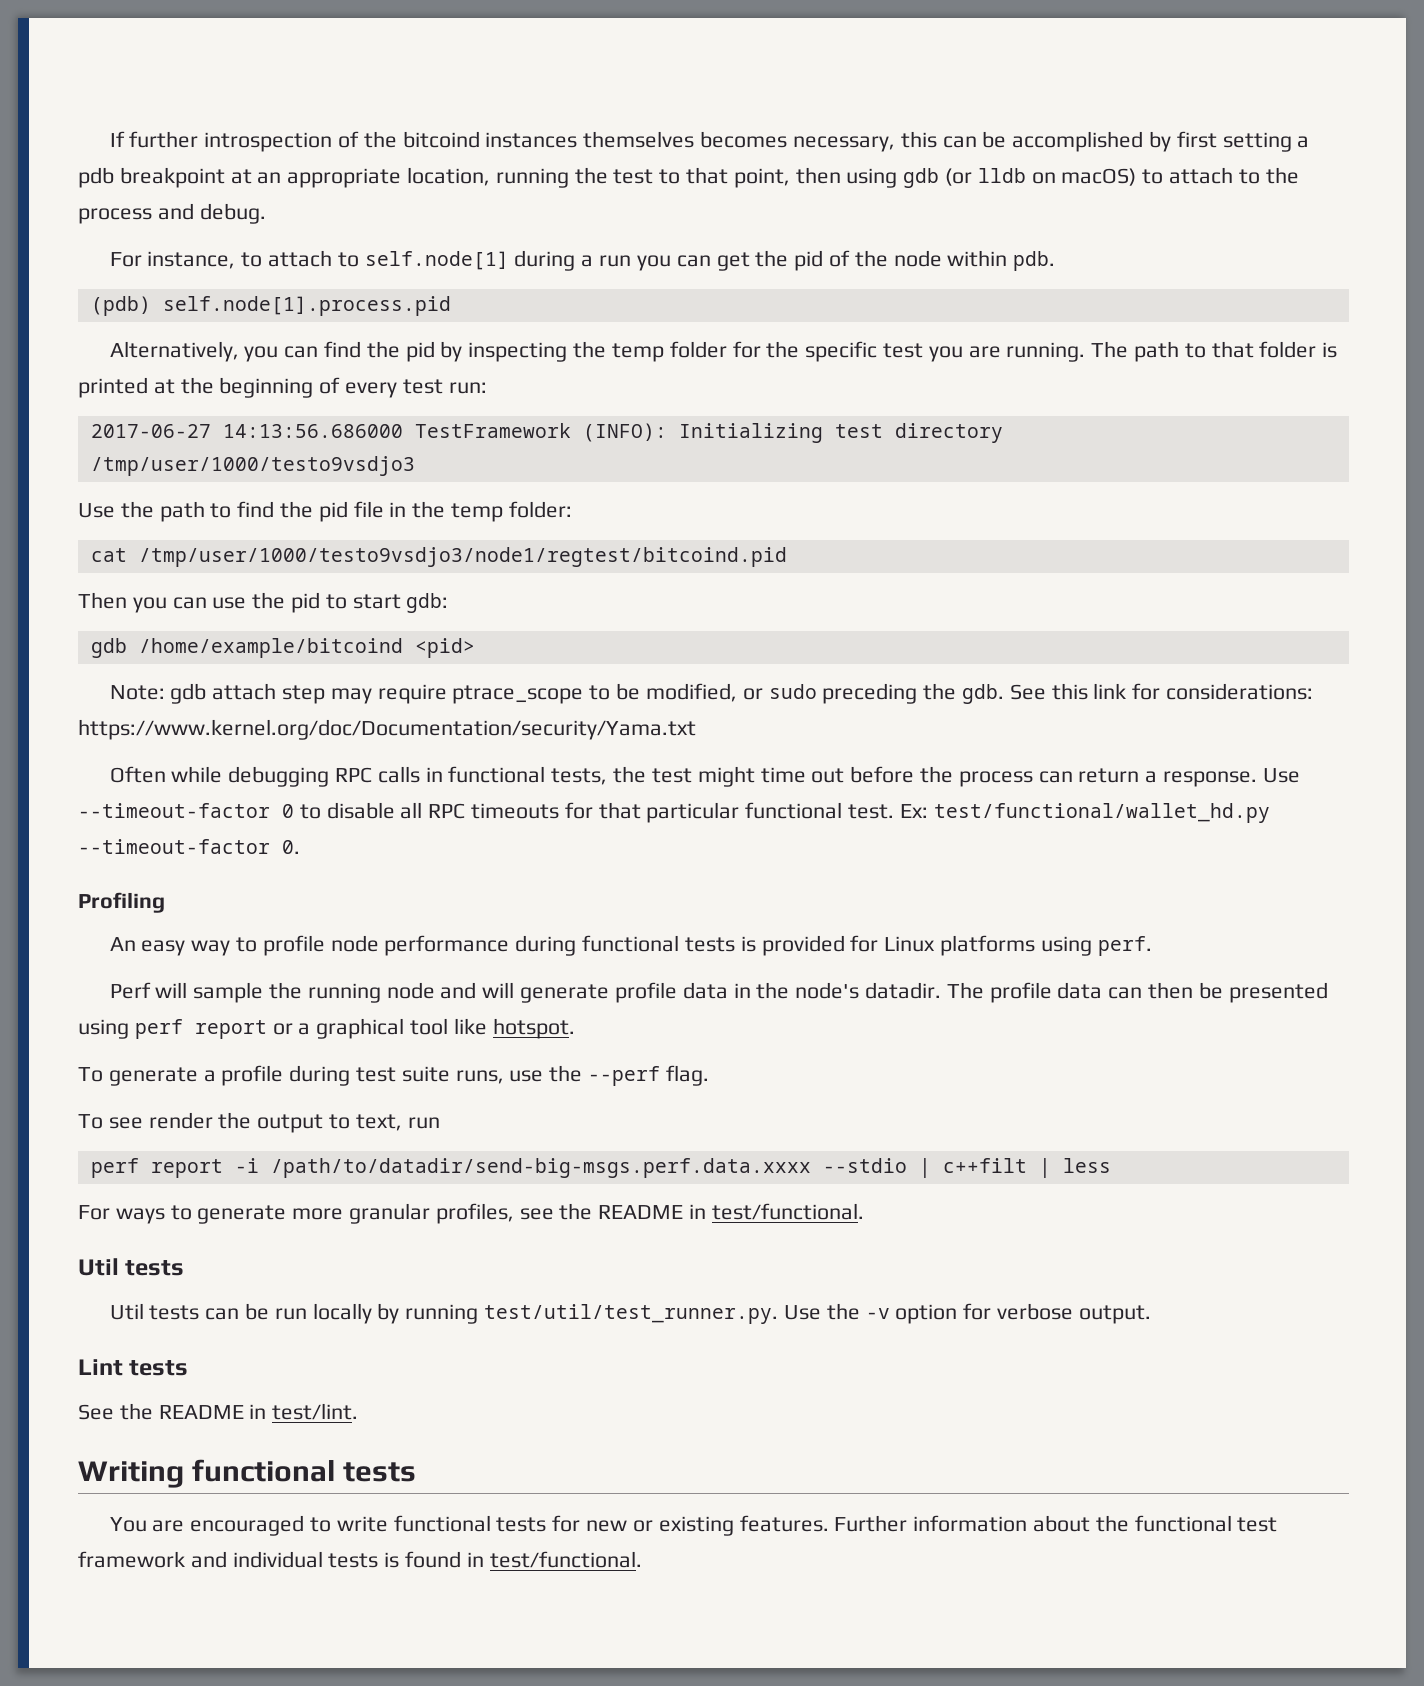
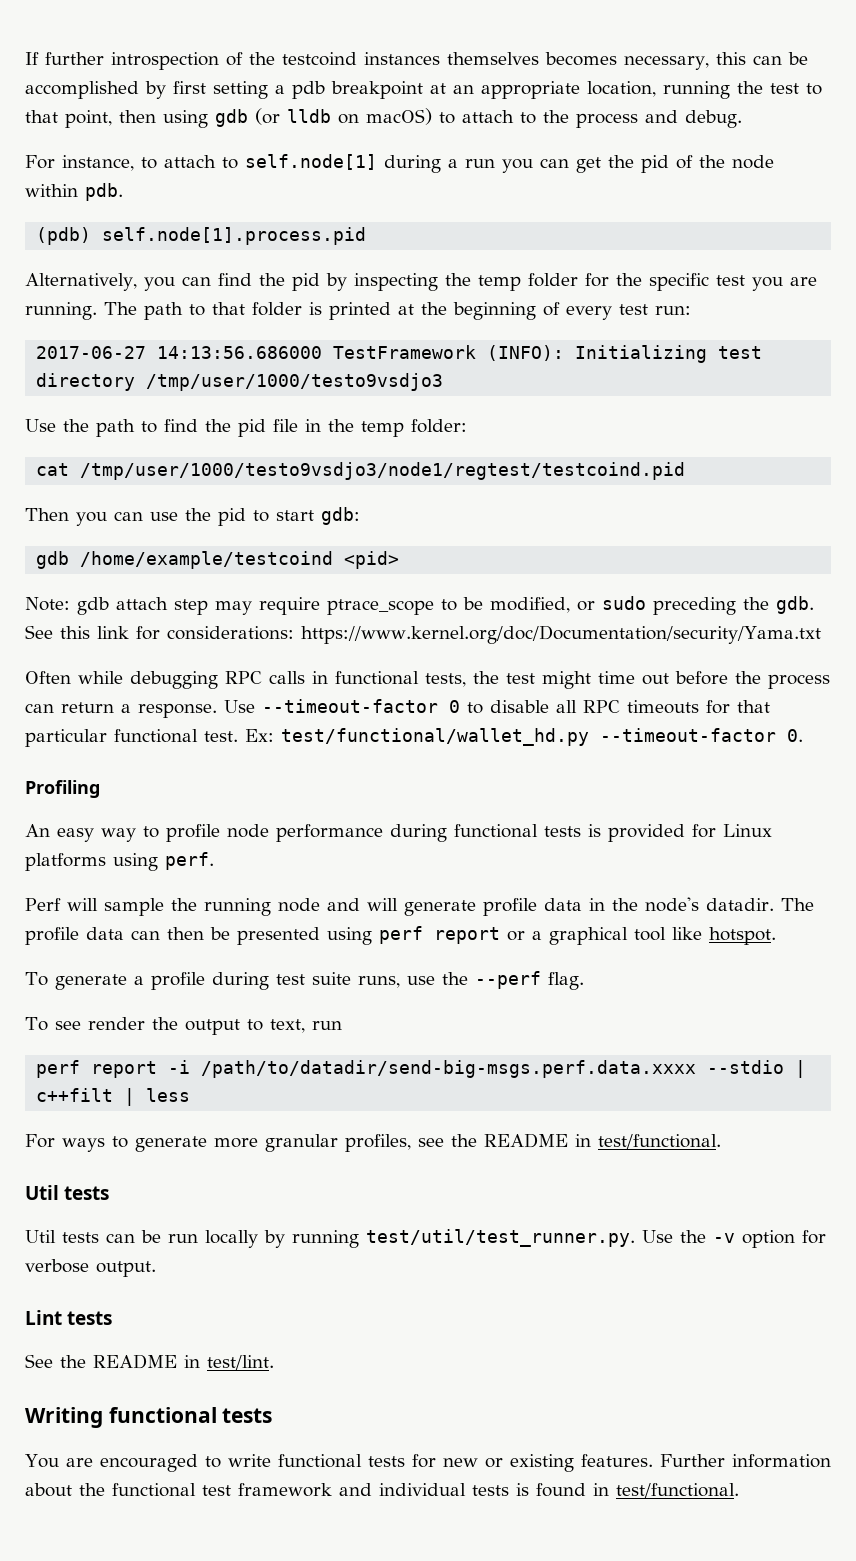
[402,131,480,148] bitcoind -> [282,52,357,66] testcoind
[138,547,787,567] /tmp/user/1000/testo9vsdjo3/node1/regtest/bitcoind.pid -> [80,462,686,480] /tmp/user/1000/testo9vsdjo3/node1/regtest/testcoind.pid
[138,638,403,658] /home/example/bitcoind -> [80,551,334,569] /home/example/testcoind

